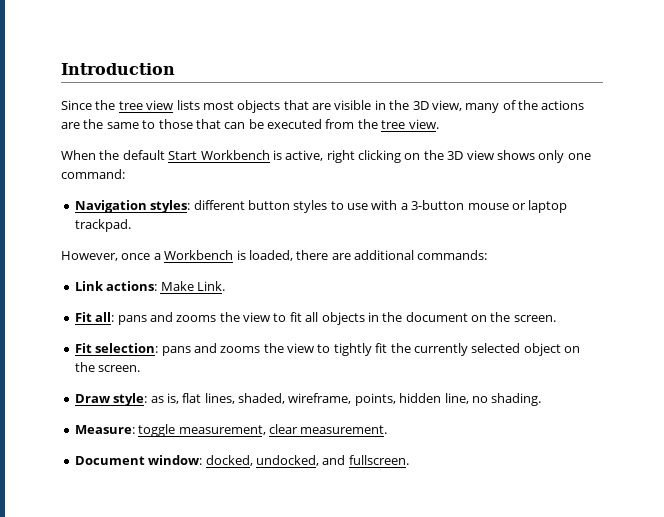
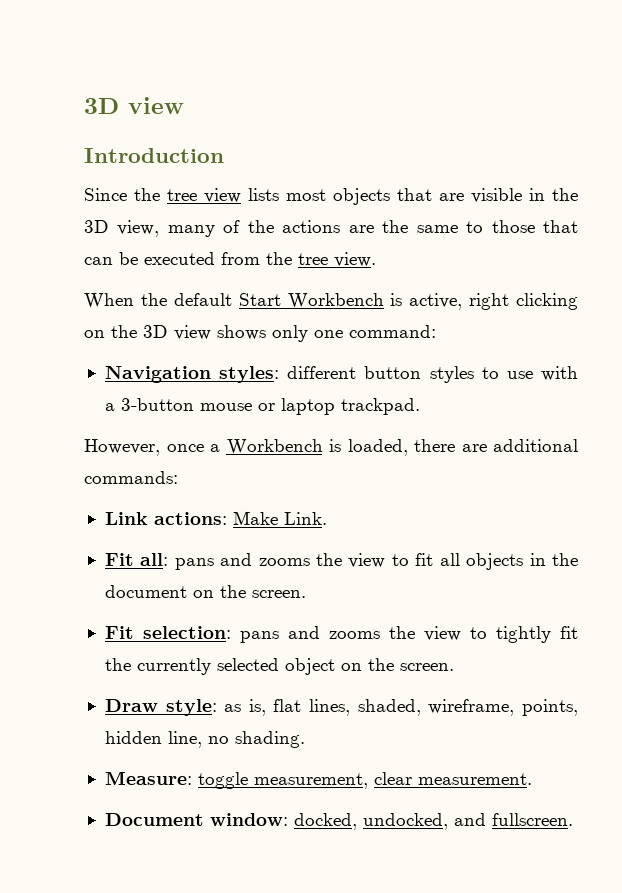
(61, 69) none -> [84,97,184,114] 3D view //

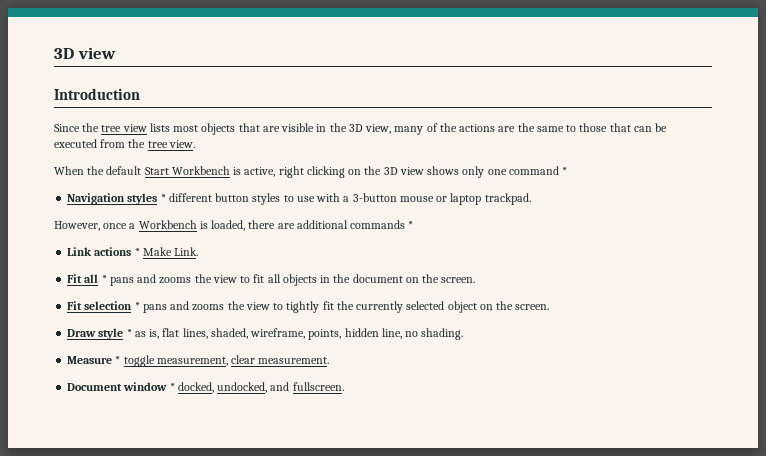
[349,325,436,338] command: -> [508,166,568,175] command *
[219,366,280,383] styles: -> [127,193,166,205] styles *
[84,471,178,484] commands: -> [350,220,414,229] commands *
[153,512,227,525] actions: -> [94,247,140,256] actions *
[140,553,169,566] all: -> [84,274,107,283] all *
[142,626,231,639] selection: -> [84,301,140,310] selection *
[165,699,217,716] style: -> [98,328,132,340] style *
[104,771,192,785] Measure: -> [67,356,121,364] Measure *
[209,813,288,826] window: -> [123,382,175,391] window *

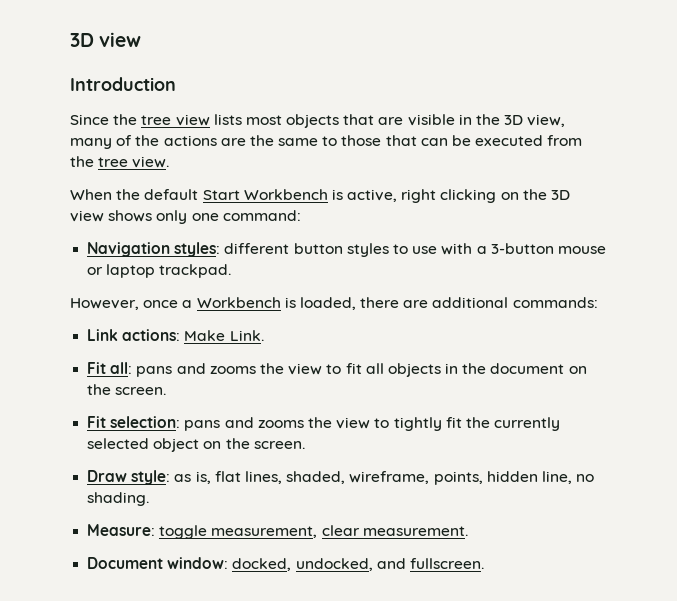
[508,166,568,175] command * -> [222,210,301,221] command:
[127,193,166,205] styles * -> [174,242,221,257] styles:
[350,220,414,229] commands * -> [512,297,598,308] commands:
[94,247,140,256] actions * -> [122,329,181,341] actions:
[84,274,107,283] all * -> [110,362,133,374] all:
[84,301,140,310] selection * -> [110,416,181,428] selection:
[98,328,132,340] style * -> [131,470,171,485] style:
[67,356,121,364] Measure * -> [87,524,156,536] Measure:
[123,382,175,391] window * -> [167,557,229,569] window:

